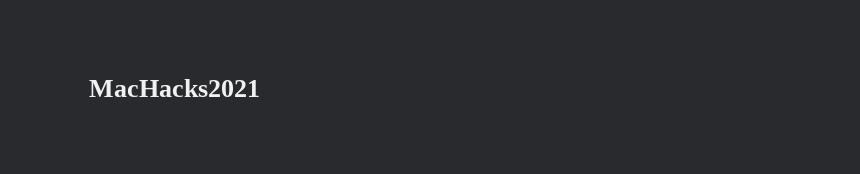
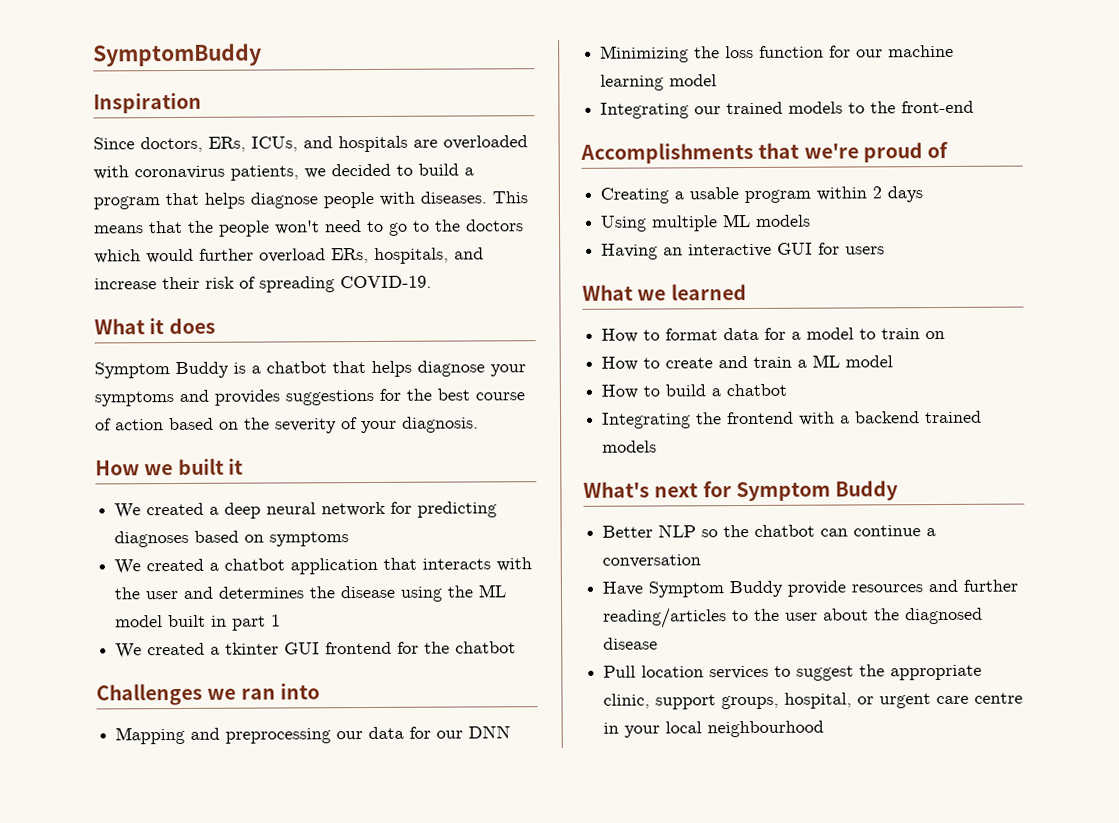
[89,79,260,97] MacHacks2021 -> [93,43,262,67] [93,92,202,114] [93,135,528,153] [93,163,474,181] [93,191,528,210] [94,219,524,237] [94,247,484,264] [94,275,432,293] [94,317,216,335] [94,360,526,379] [94,388,525,407] [95,416,479,434] [95,458,243,476] [114,501,498,519] [114,530,350,548] [114,557,533,575] [114,584,507,602] [115,614,282,631] [115,641,517,659] [96,683,320,706] [115,725,512,745] [600,44,955,63] [600,74,718,91] [600,100,975,119] [580,141,949,164] [600,186,924,204] [600,213,812,232] [601,242,886,260] [582,284,747,301] [601,327,946,343] [601,354,894,371] [601,383,788,399] [602,410,983,429] [602,440,658,453] [583,480,899,502] [602,524,937,538] [602,554,702,568] [602,579,1019,598] [603,607,984,629] [603,637,659,650] [603,664,983,681] [603,692,1024,710] [603,720,825,738] SymptomBuddy // Inspiration // Since doctors, ERs, ICUs, and hospitals are overloaded with coronavirus patients, we decided to build a program that helps diagnose people with diseases. This means that the people won't need to go to the doctors which would further overload ERs, hospitals, and increase their risk of spreading COVID-19. // What it does // Symptom Buddy is a chatbot that helps diagnose your symptoms and provides suggestions for the best course of action based on the severity of your diagnosis. // How we built it // We created a deep neural network for predicting diagnoses based on symptoms // We created a chatbot application that interacts with the user and determines the disease using the ML model built in part 1 // We created a tkinter GUI frontend for the chatbot // Challenges we ran into // Mapping and preprocessing our data for our DNN // Minimizing the loss function for our machine learning model // Integrating our trained models to the front-end // Accomplishments that we're proud of // Creating a usable program within 2 days // Using multiple ML models // Having an interactive GUI for users // What we learned // How to format data for a model to train on // How to create and train a ML model // How to build a chatbot // Integrating the frontend with a backend trained models // What's next for Symptom Buddy // Better NLP so the chatbot can continue a conversation // Have Symptom Buddy provide resources and further reading/articles to the user about the diagnosed disease // Pull location services to suggest the appropriate clinic, support groups, hospital, or urgent care centre in your local neighbourhood

